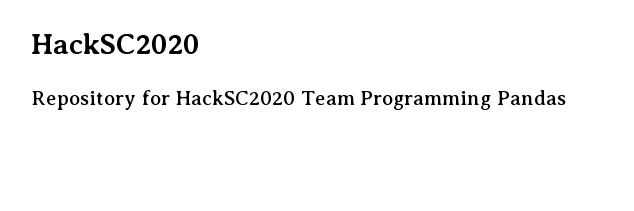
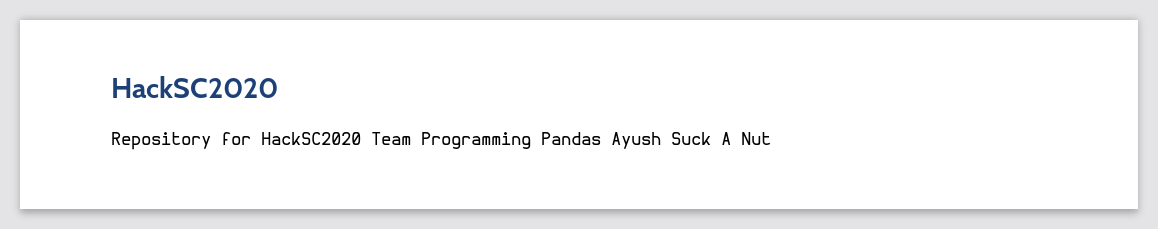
(566, 97) none -> [611,132,771,149] Ayush Suck A Nut

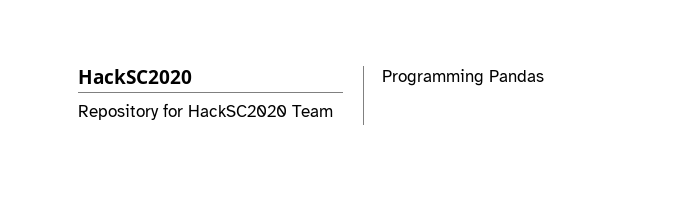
[611,132,771,149] Ayush Suck A Nut -> (544, 76) none

